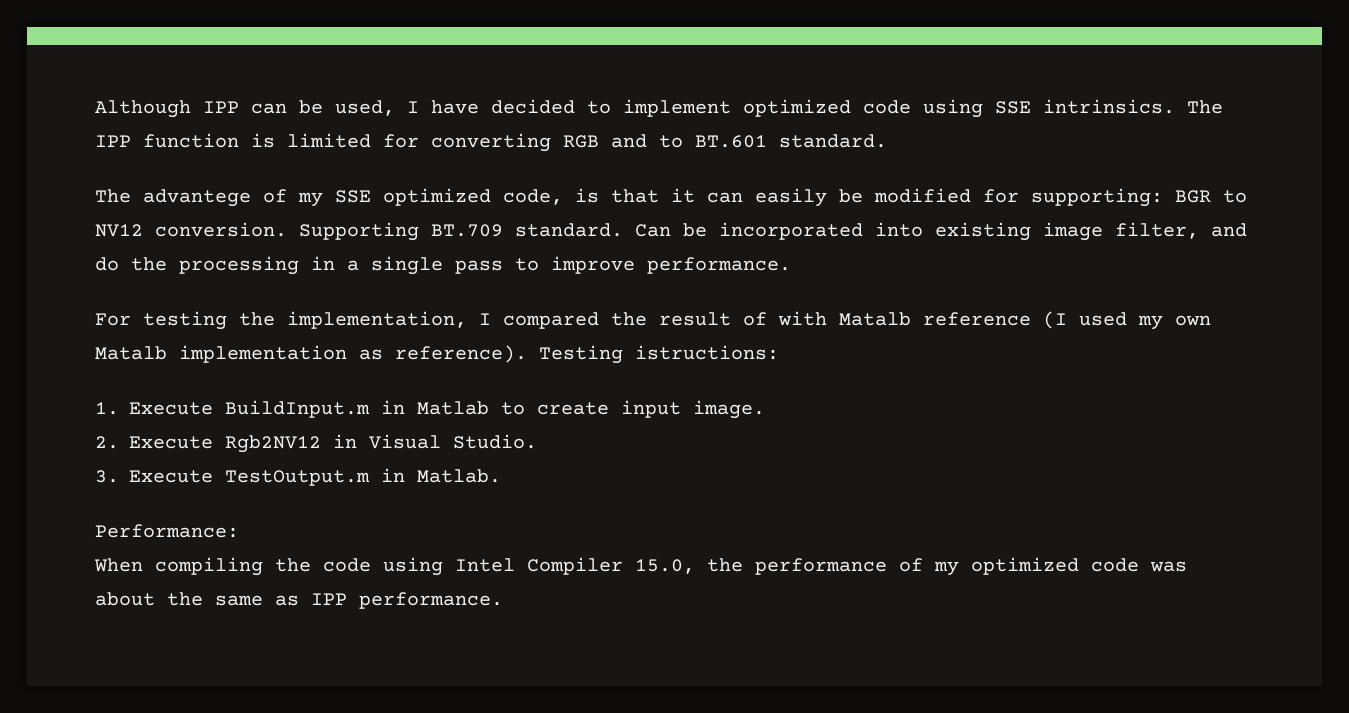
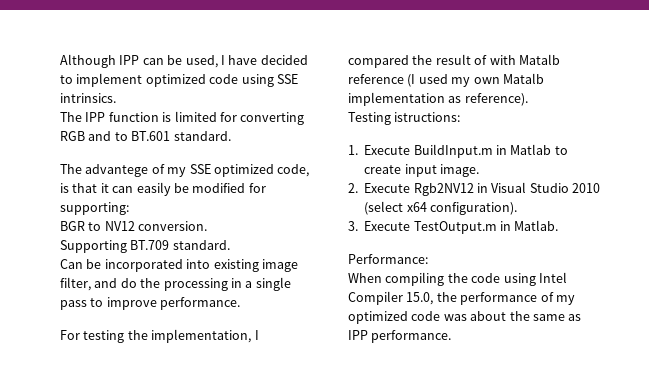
(1175, 106) none -> (116, 98) //
(1163, 197) none -> (129, 208) //
(287, 229) none -> (208, 226) //
(623, 230) none -> (230, 245) //
(527, 354) none -> (528, 99) //
[453,434,537,449] Studio. -> [529,183,601,193] [364,201,517,215] Studio 2010 (select x64 configuration).

